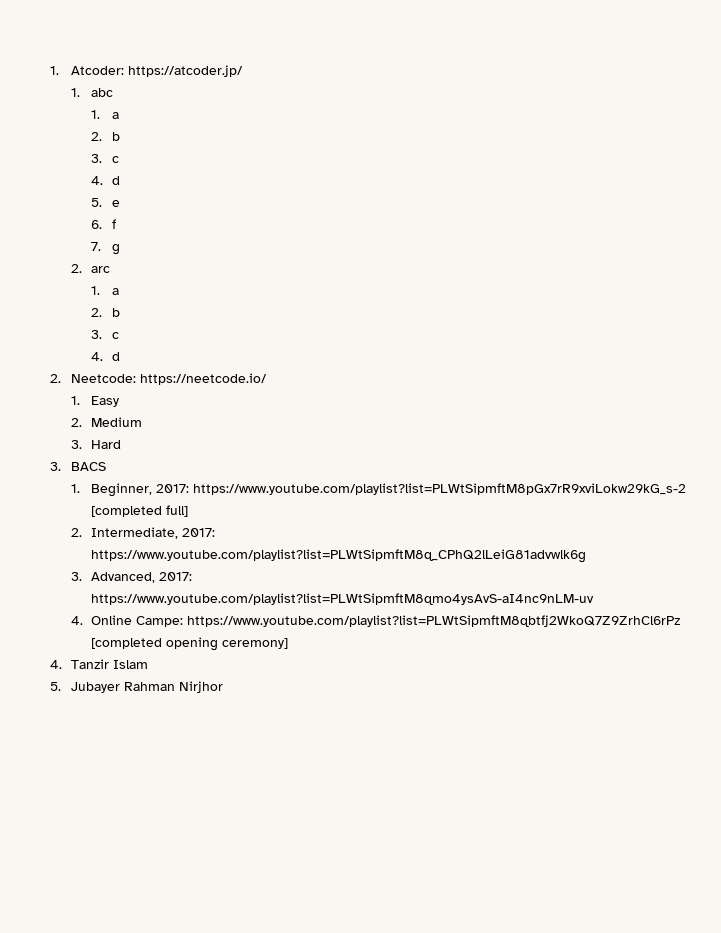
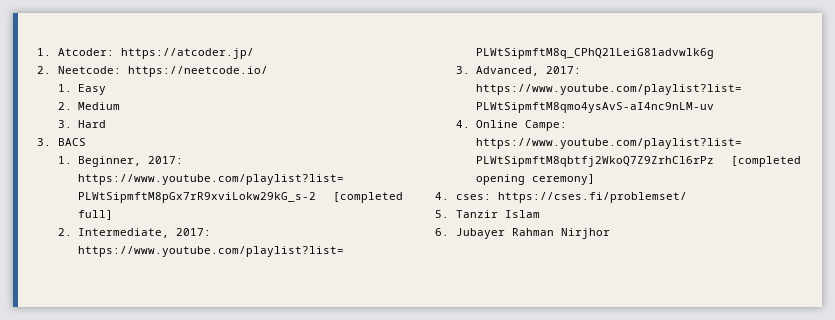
[70,88,114,97] [91,110,119,119] [91,132,120,141] [91,154,119,163] [91,176,120,185] [91,198,120,207] [91,219,116,229] [91,242,120,255] [70,264,111,273] [91,286,119,295] [91,308,120,317] [91,330,119,339] [91,352,120,361] // 1. abc // 1. a // 2. b // 3. c // 4. d // 5. e // 6. f // 7. g // 2. arc // 1. a // 2. b // 3. c // 4. d -> (254, 53) none
(62, 664) none -> [455,192,687,203] [435,210,449,218] cses: https://cses.fi/problemset/ // 5.
[50,682,61,691] 5. -> [435,228,449,236] 6.

